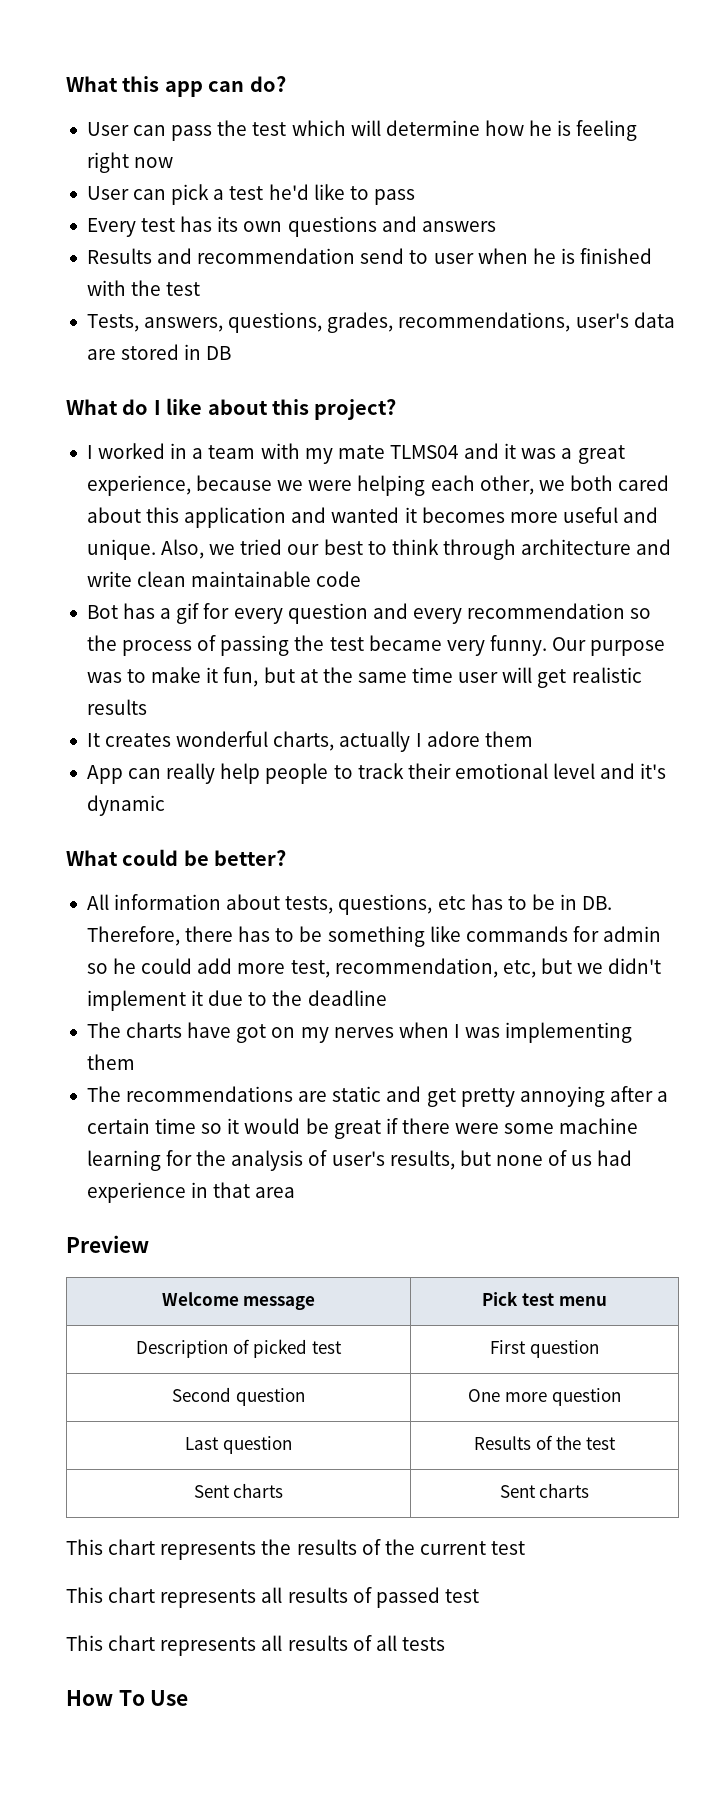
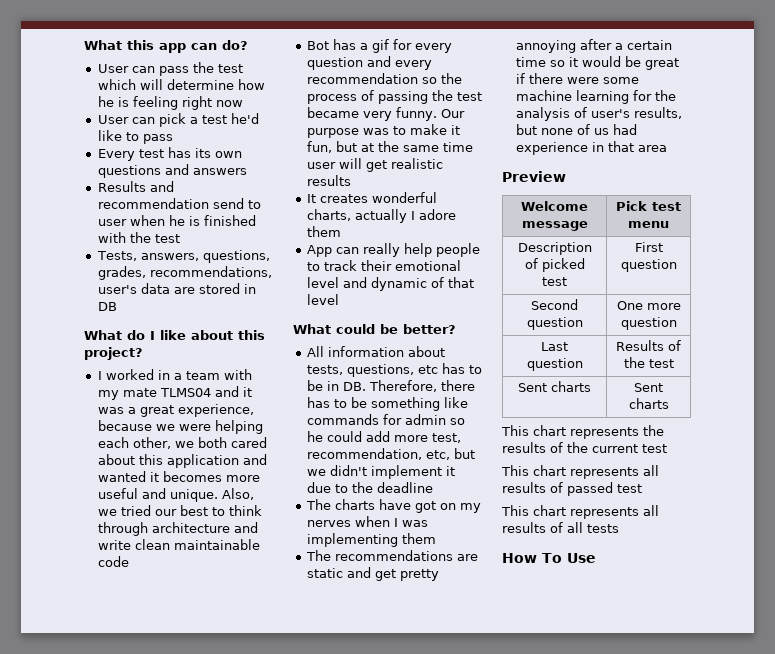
[640,763,667,779] it's -> (367, 282) none
(165, 805) none -> [430,277,474,288] [306,294,339,305] of that level

